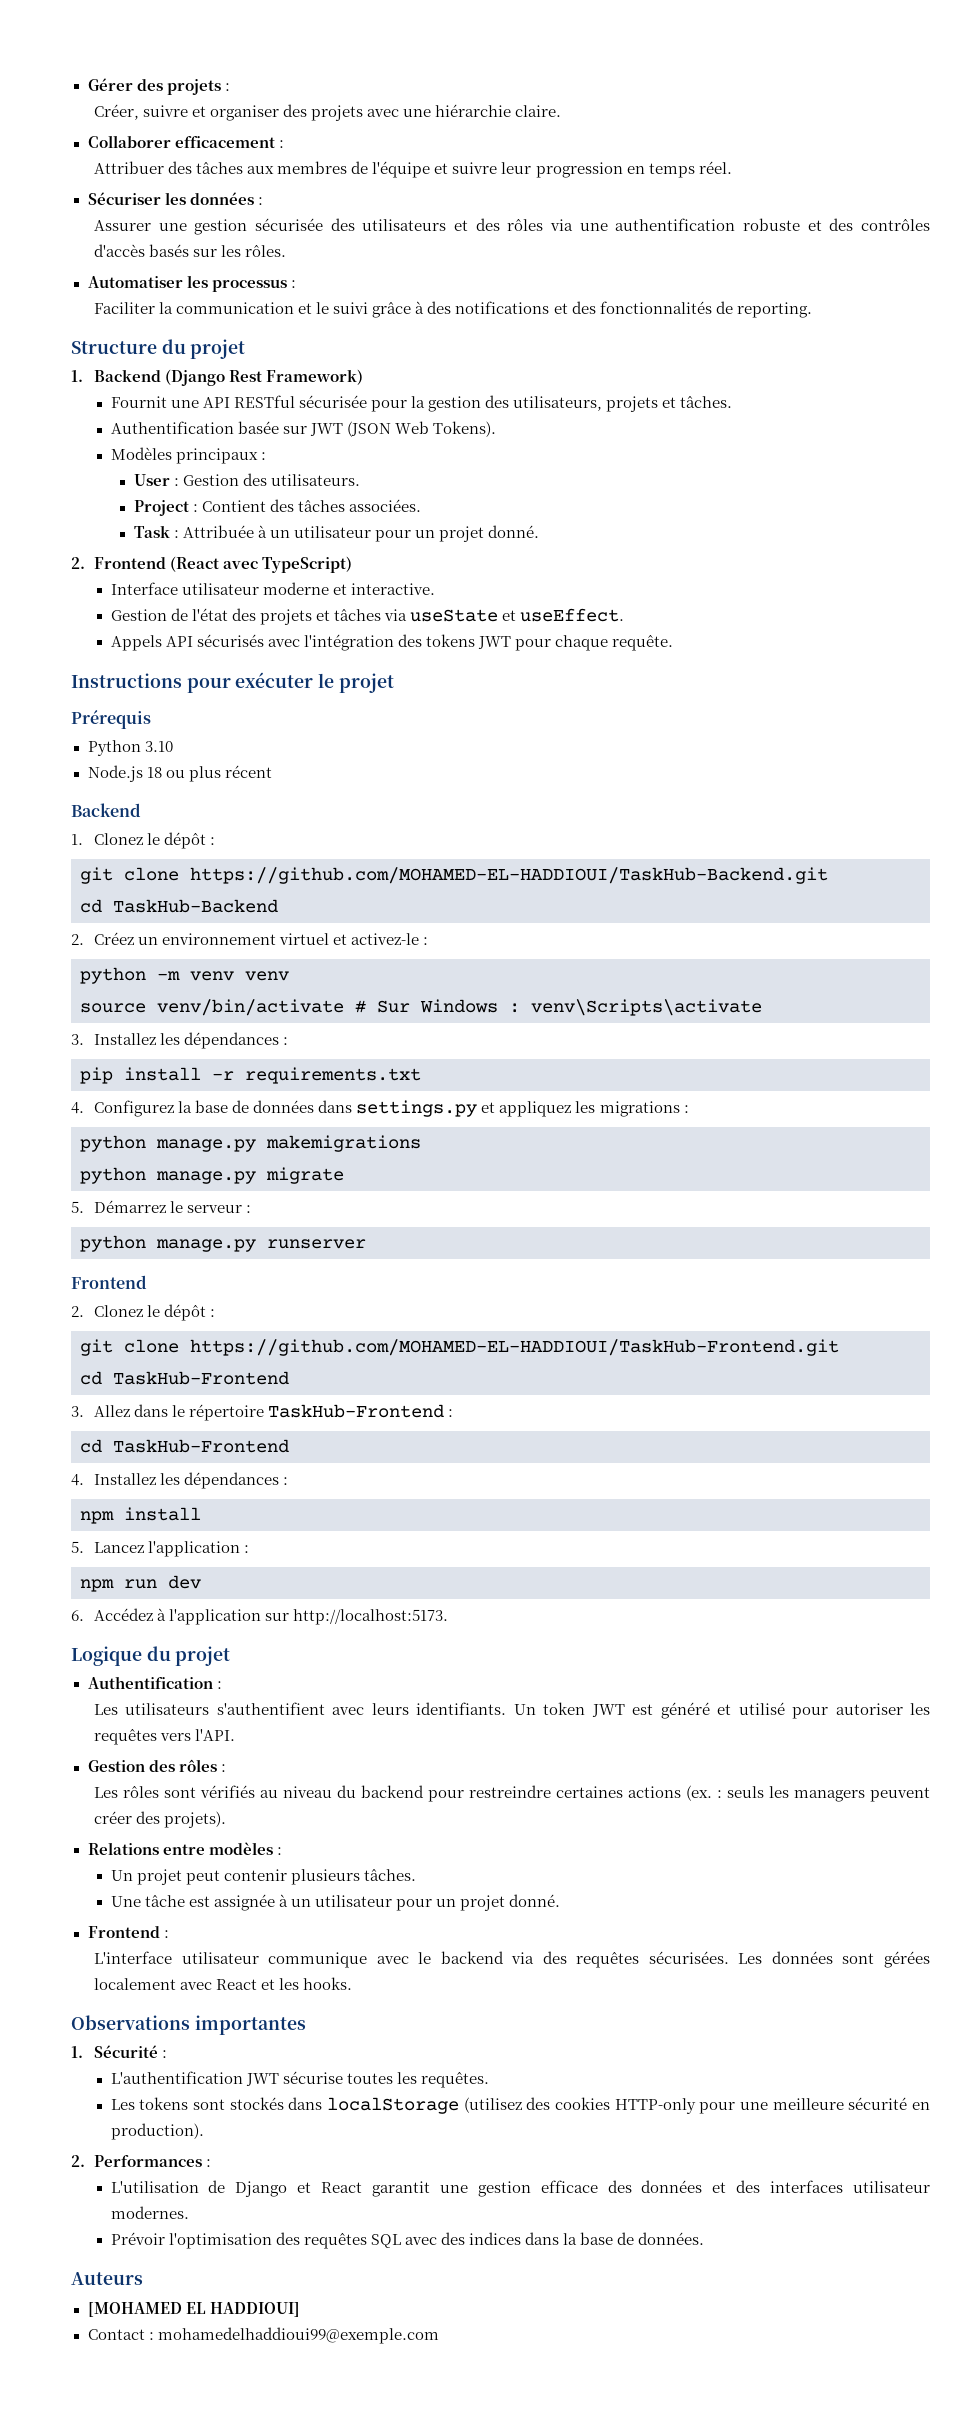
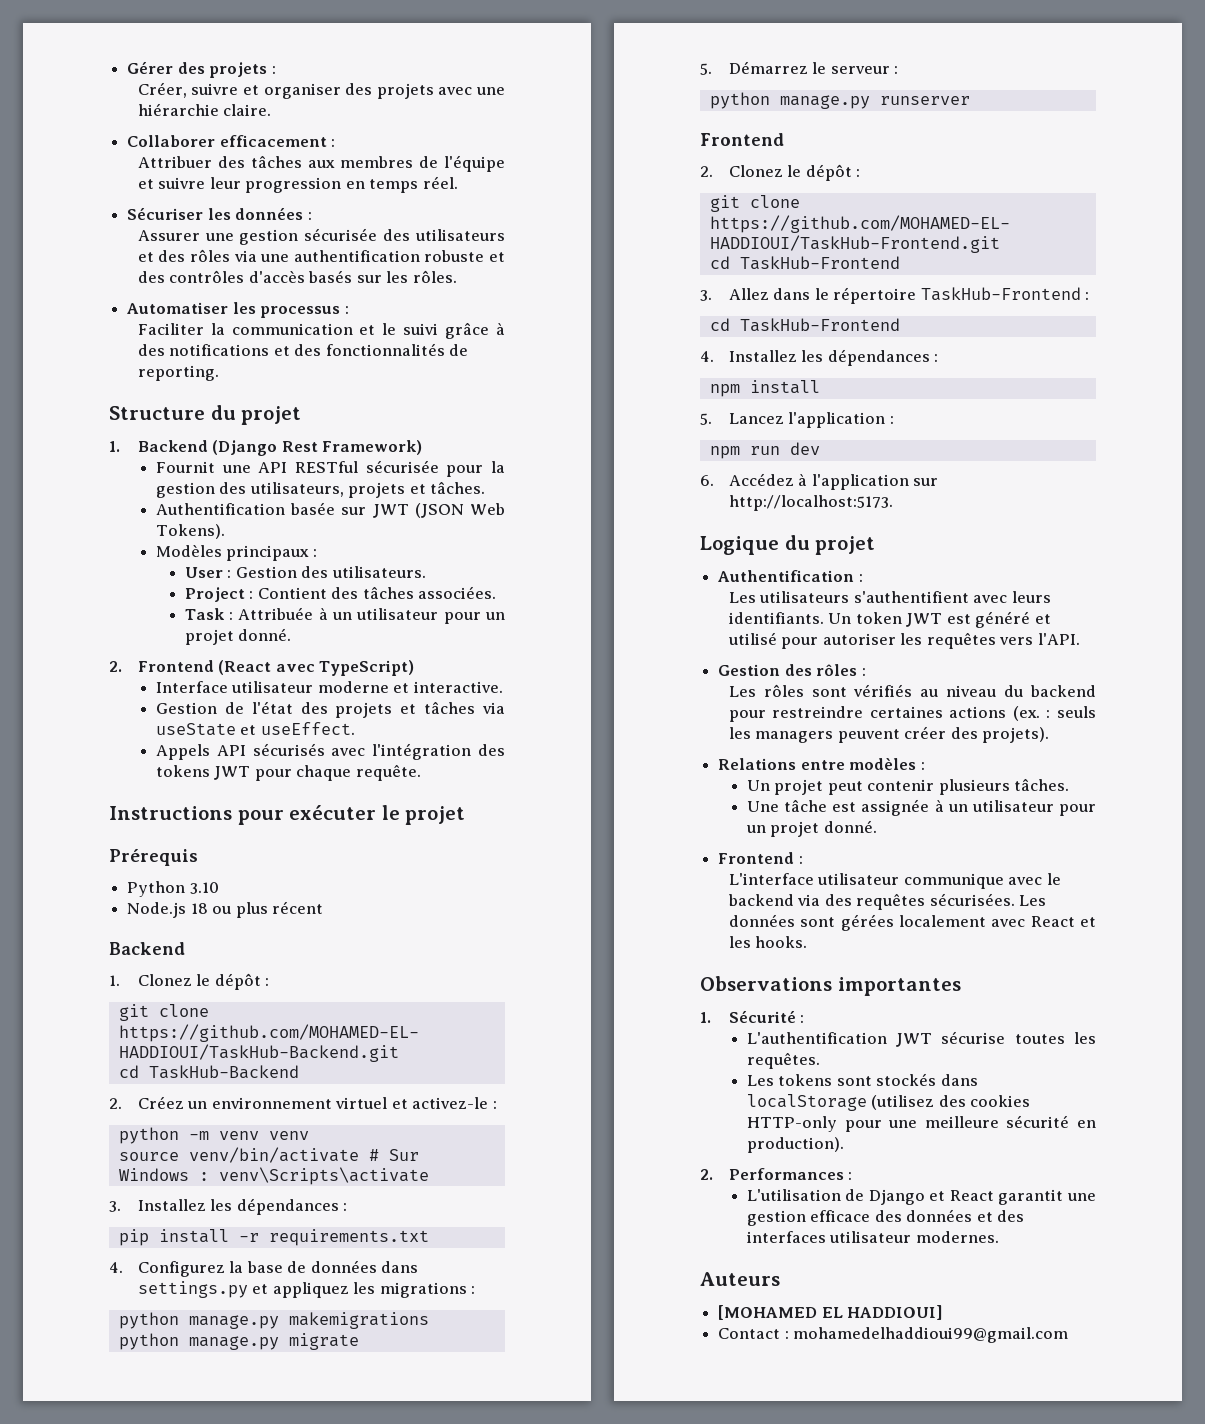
[110,2232,705,2249] // Prévoir l'optimisation des requêtes SQL avec des indices dans la base de données. -> (999, 1237) none
[157,2327,439,2344] mohamedelhaddioui99@exemple.com -> [793,1327,1069,1343] mohamedelhaddioui99@gmail.com

